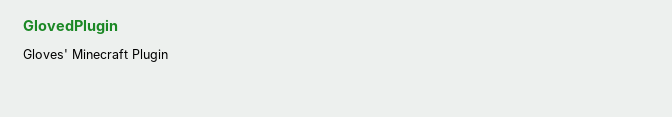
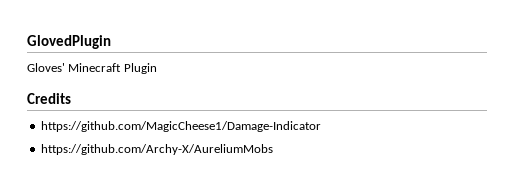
(168, 55) none -> [27,93,71,104] [40,121,321,132] [40,144,273,155] // Credits // https://github.com/MagicCheese1/Damage-Indicator // https://github.com/Archy-X/AureliumMobs

